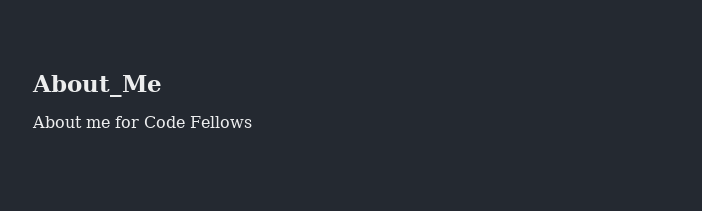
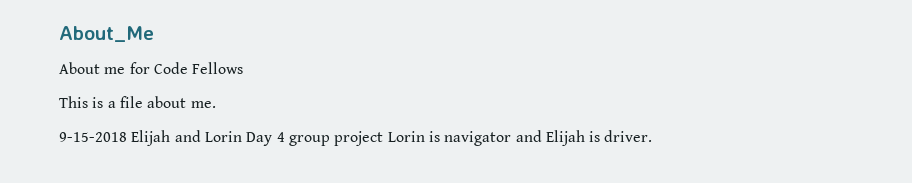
(252, 122) none -> [59,96,216,108] [59,130,653,146] // This is a file about me. // 9-15-2018 Elijah and Lorin Day 4 group project Lorin is navigator and Elijah is driver.

